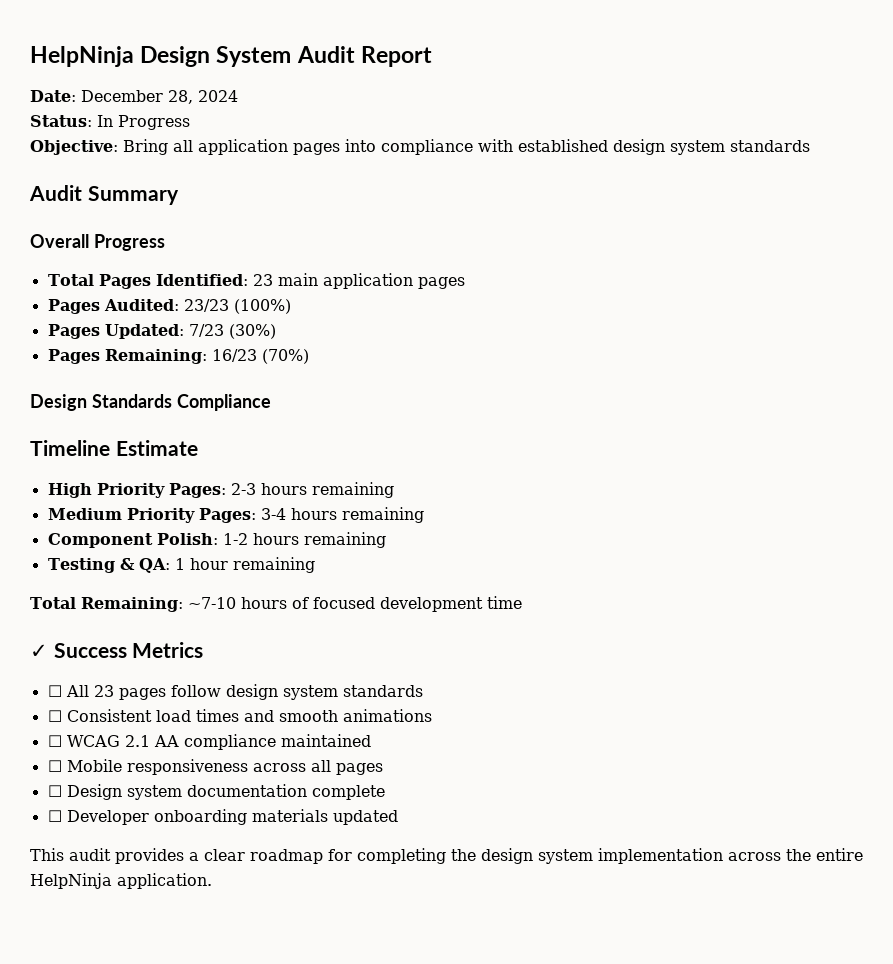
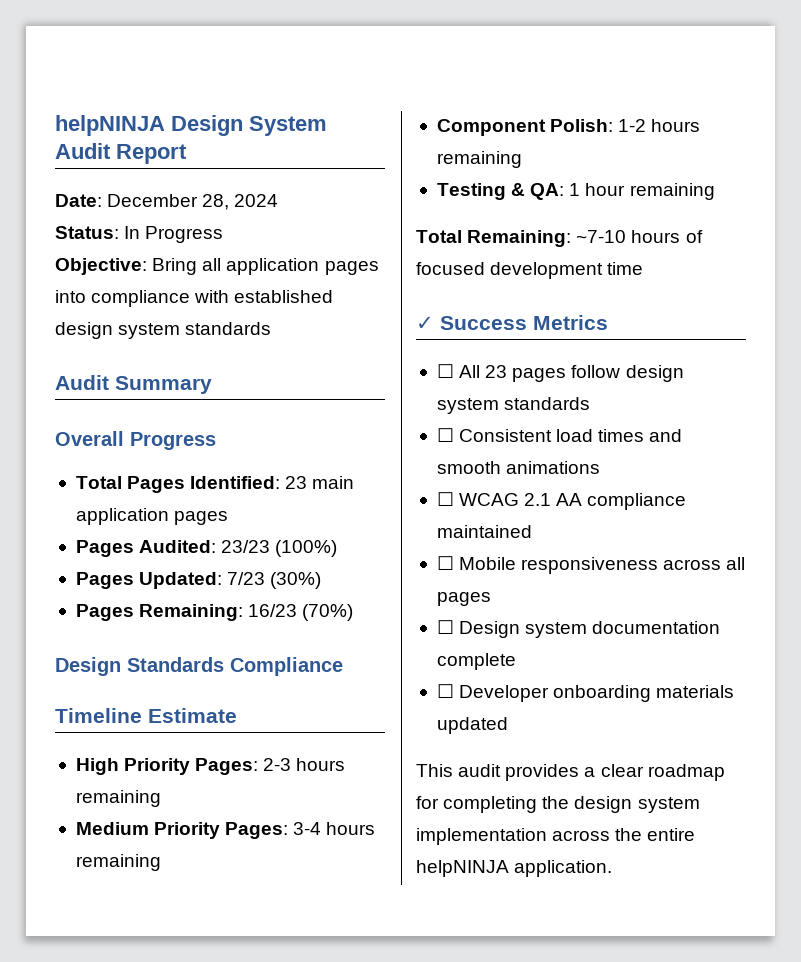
[30,46,134,67] HelpNinja -> [55,115,165,136] helpNINJA
[30,873,112,889] HelpNinja -> [416,860,509,877] helpNINJA

